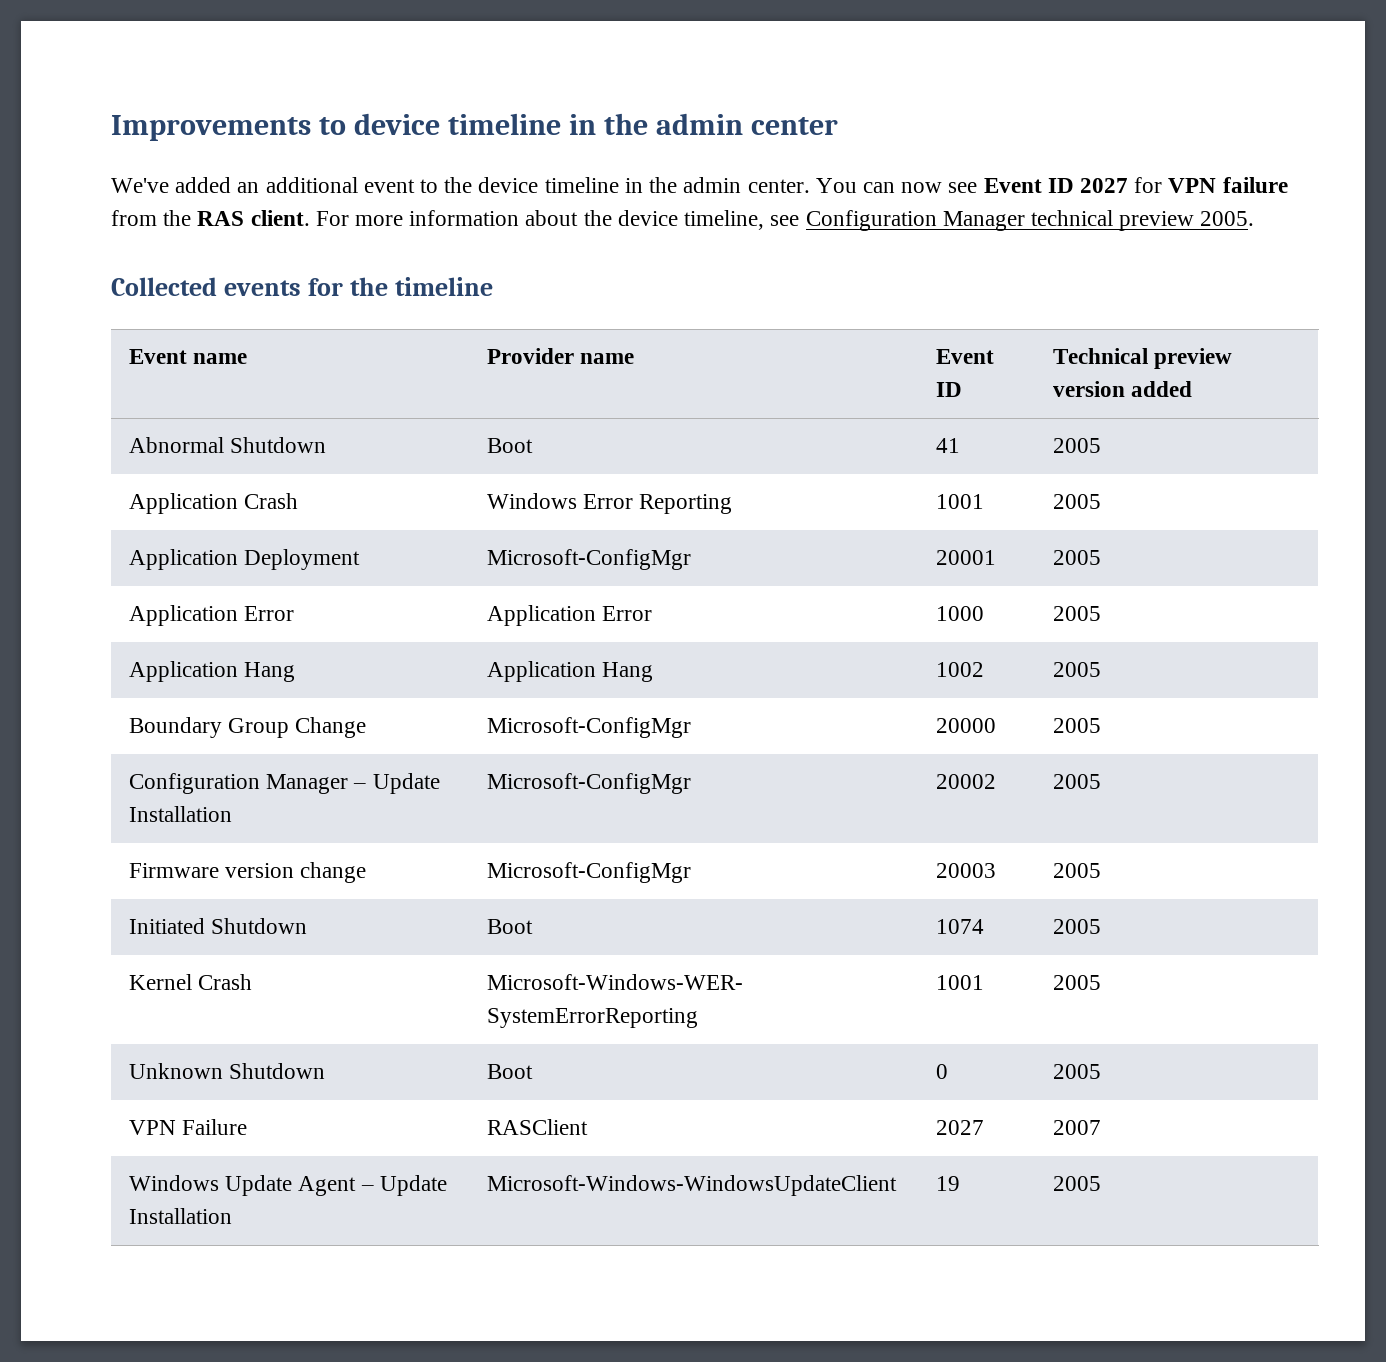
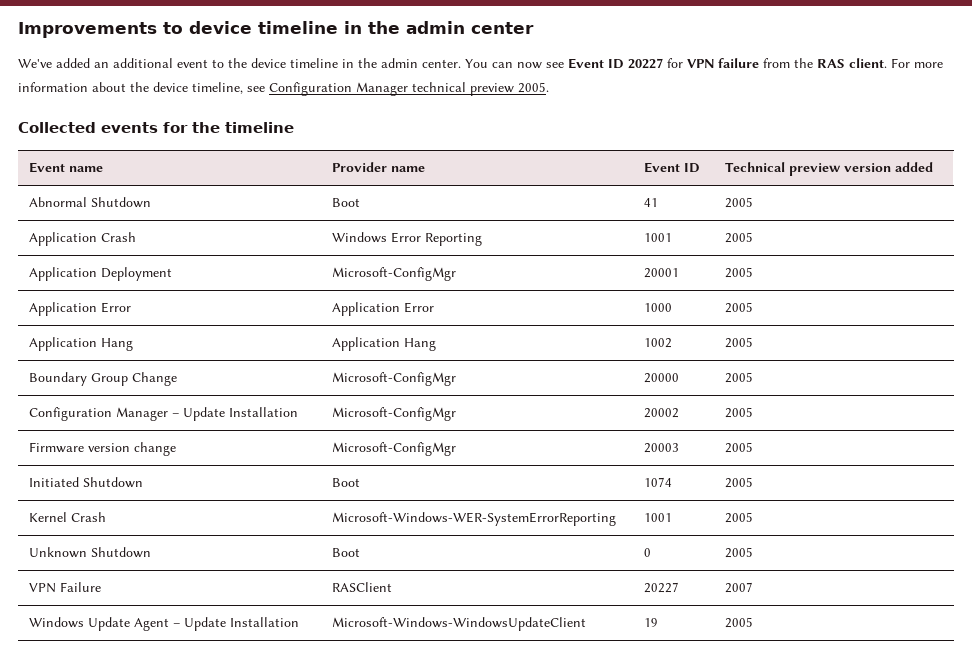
[1079,178,1128,193] 2027 -> [628,58,663,69] 20227
[935,1120,984,1135] 2027 -> [643,582,679,593] 20227

